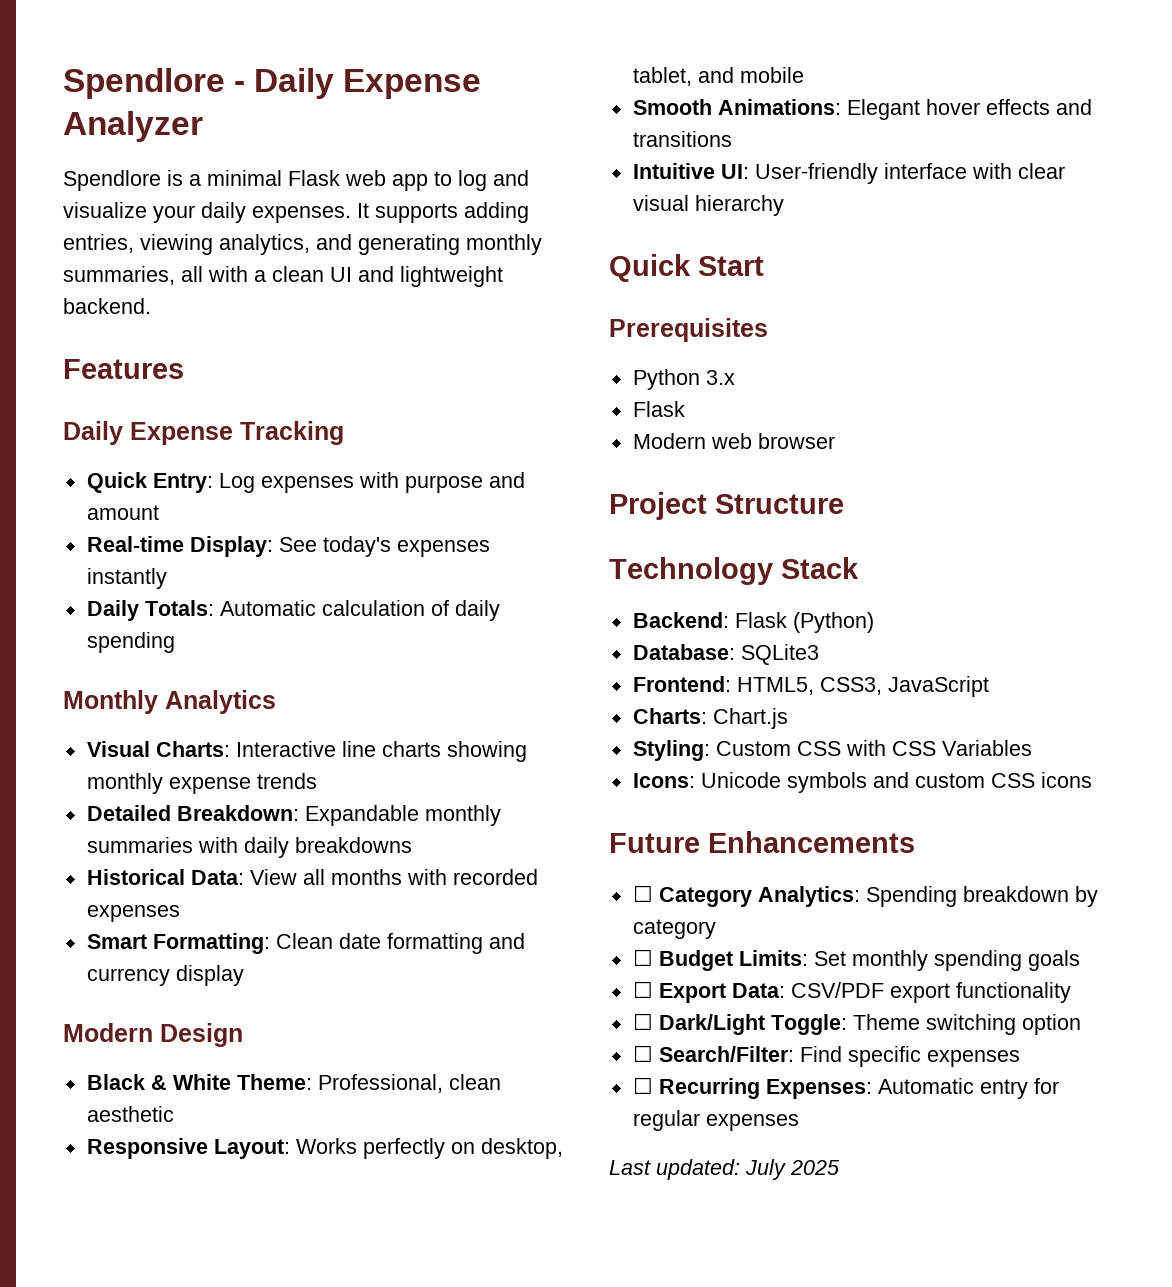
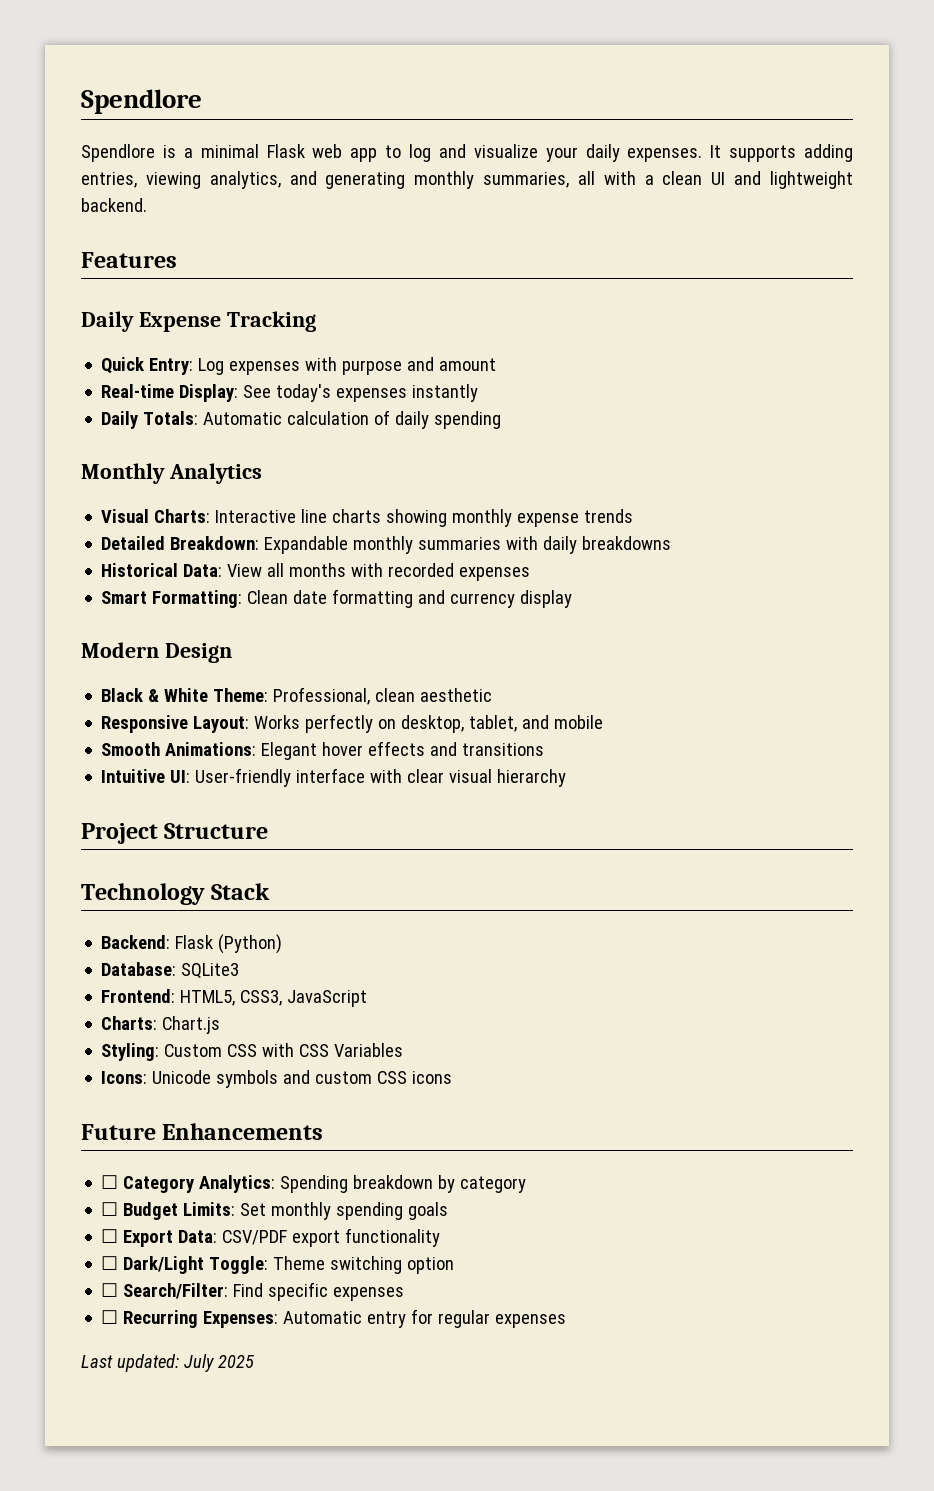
[63,68,482,99] [63,111,203,142] Spendlore - Daily Expense Analyzer -> [81,89,202,114] Spendlore
[609,254,764,282] [609,318,768,342] [632,369,735,390] [632,401,685,417] [632,433,835,449] // Quick Start // Prerequisites // Python 3.x // Flask // Modern web browser -> (567, 778) none

